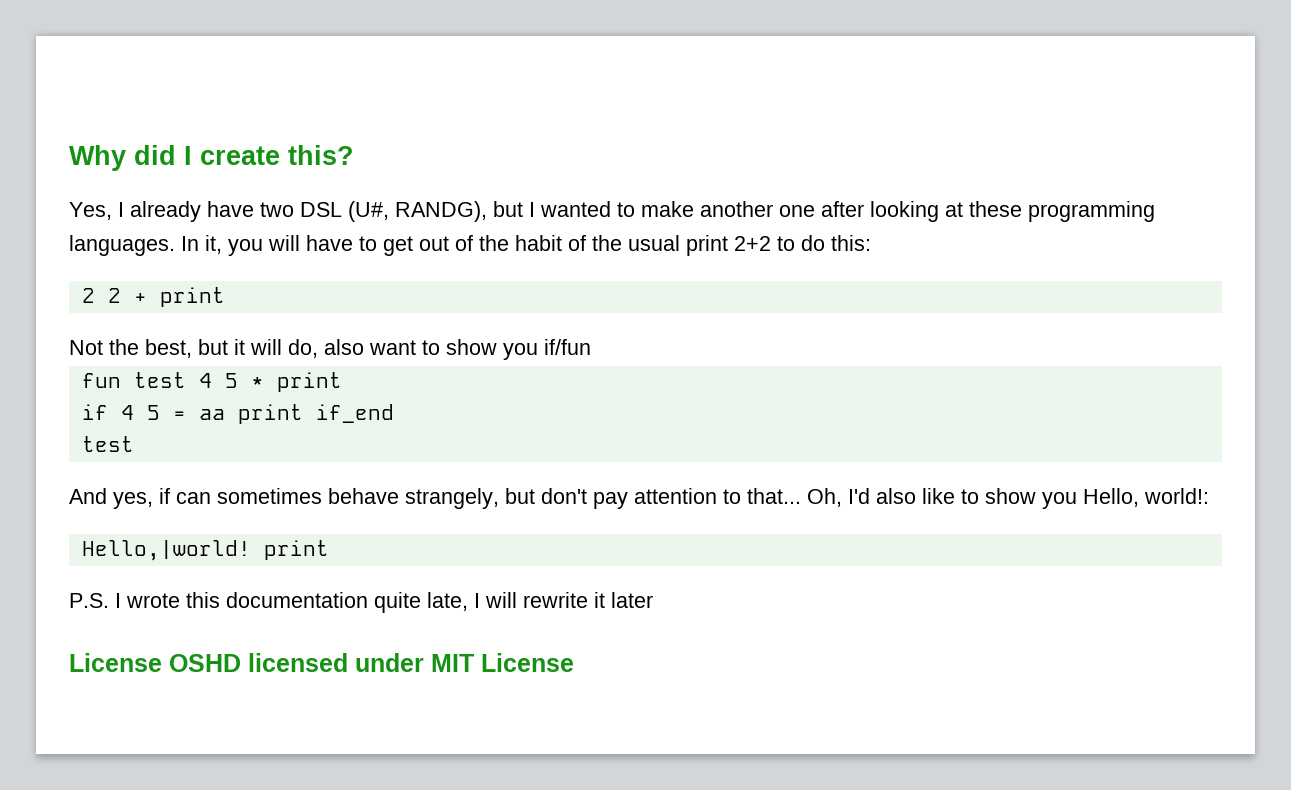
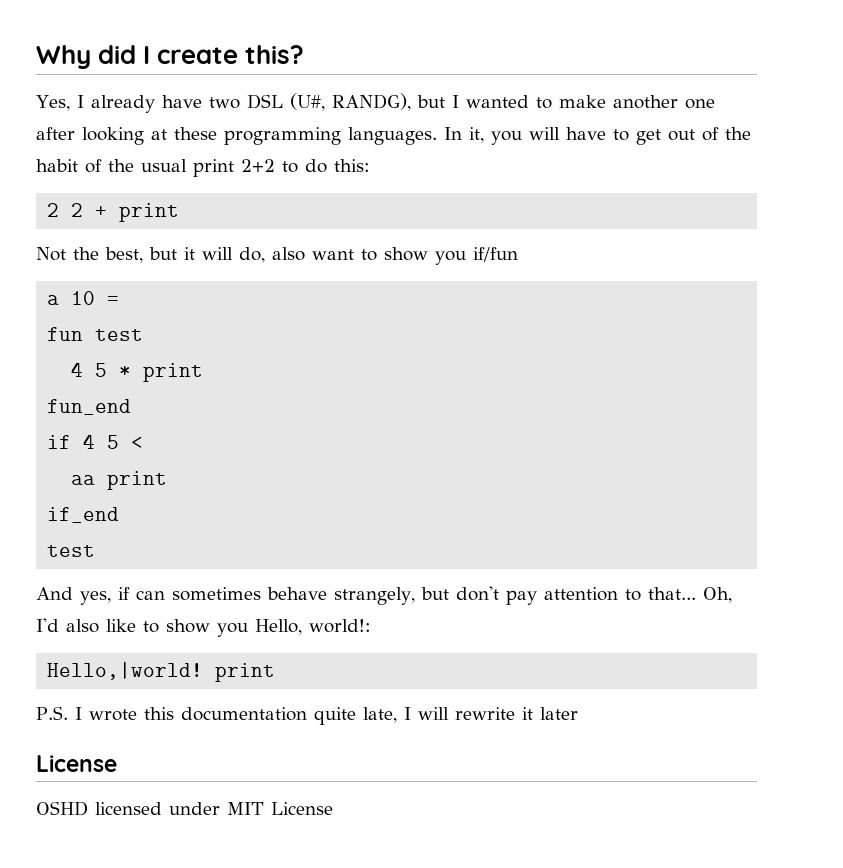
(591, 347) none -> [47,291,120,305] // a 10 =
(186, 380) none -> (144, 335) //
(342, 382) none -> [47,399,132,415] // fun_end
[172,411,186,420] = -> [131,436,144,449] < //
(303, 414) none -> (168, 480) //
(162, 662) none -> (117, 763) //

